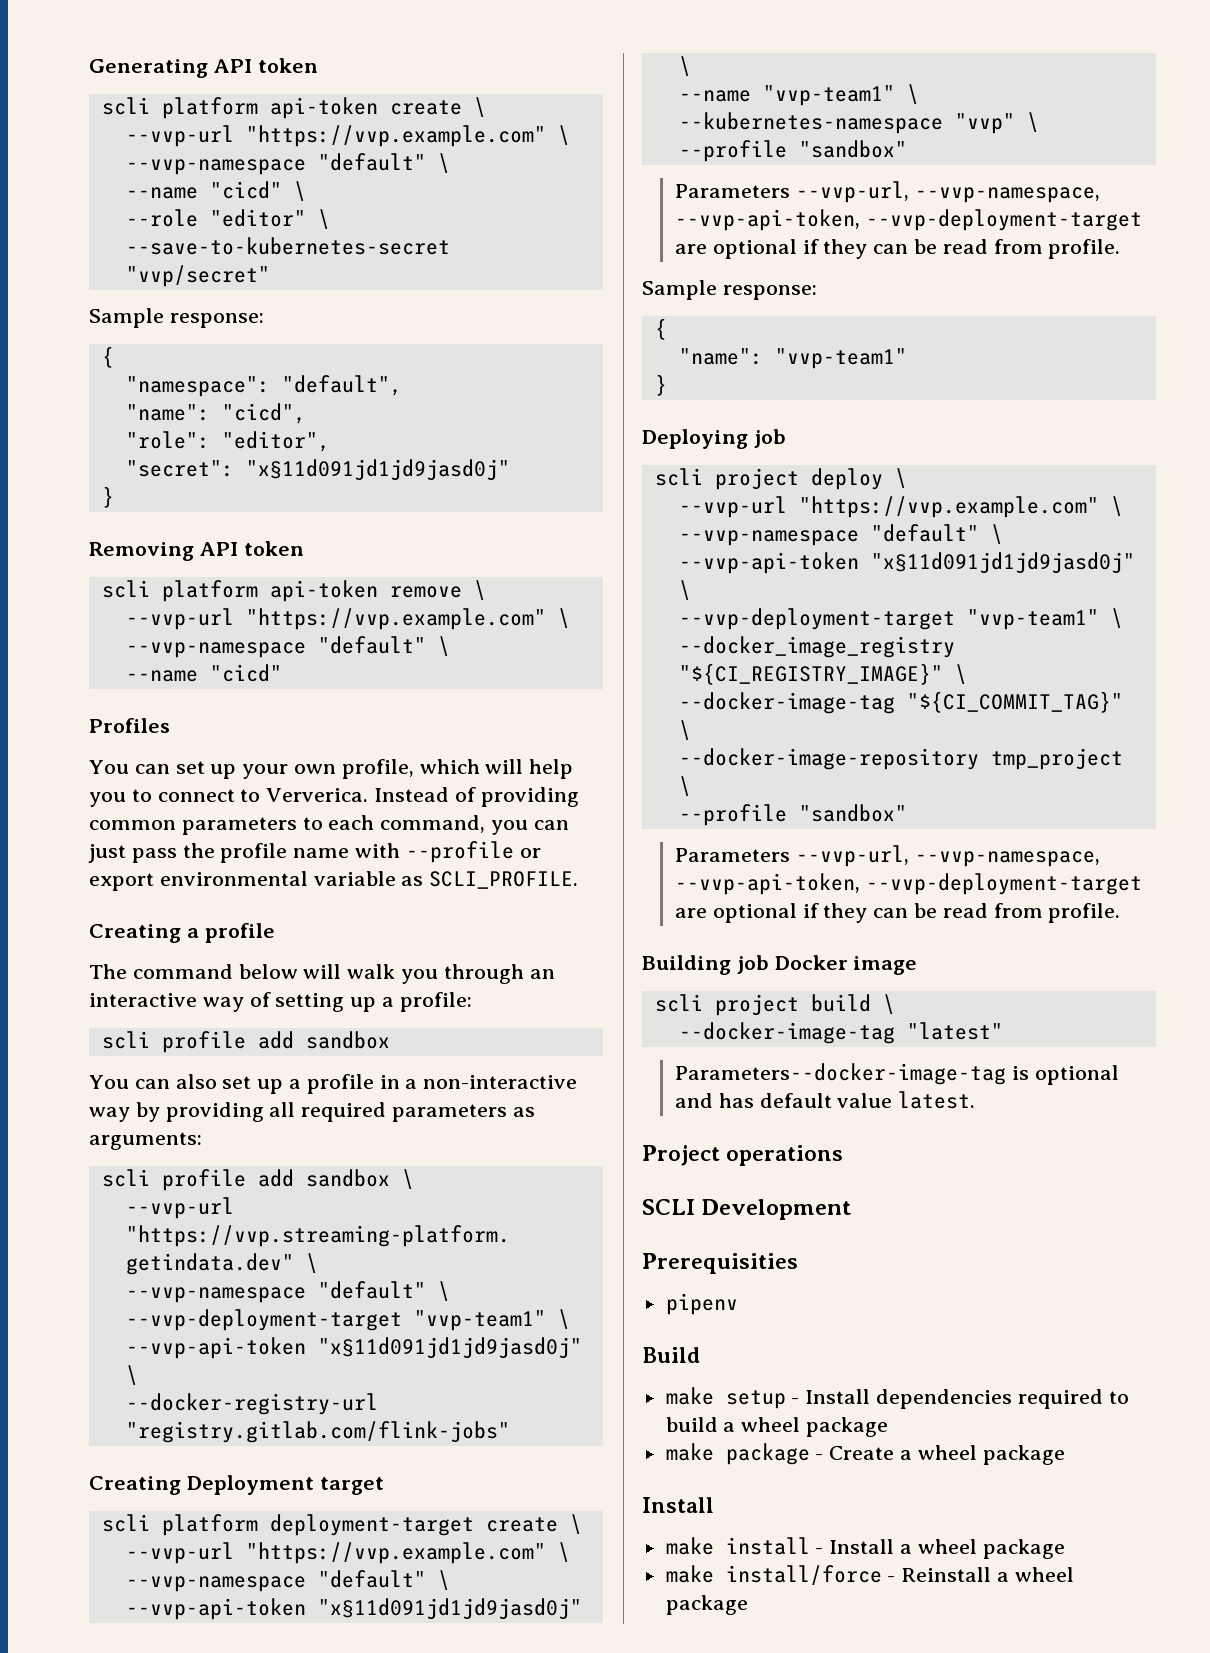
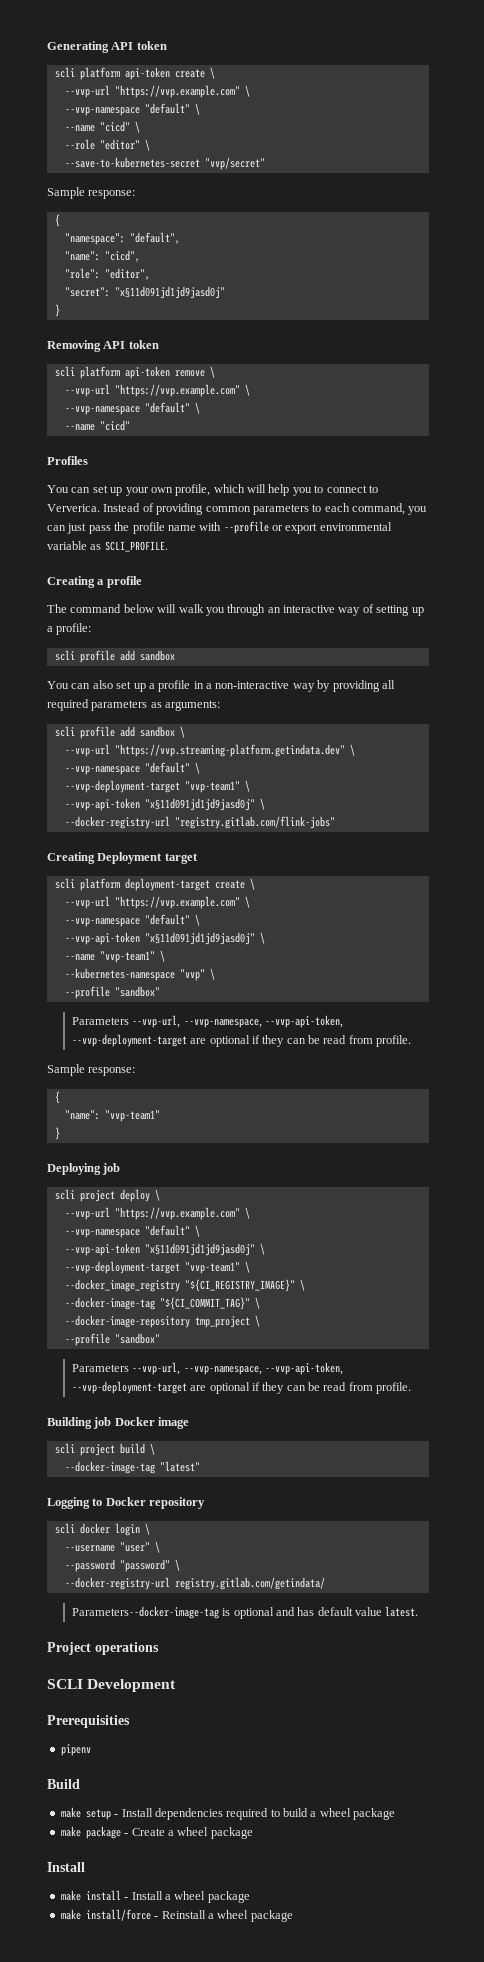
(1003, 1031) none -> [47,1497,206,1509] [54,1523,150,1536] [64,1541,160,1553] [64,1559,180,1572] [64,1577,325,1590] // Logging to Docker repository // scli docker login \ // --username "user" \ // --password "password" \ // --docker-registry-url registry.gitlab.com/getindata/

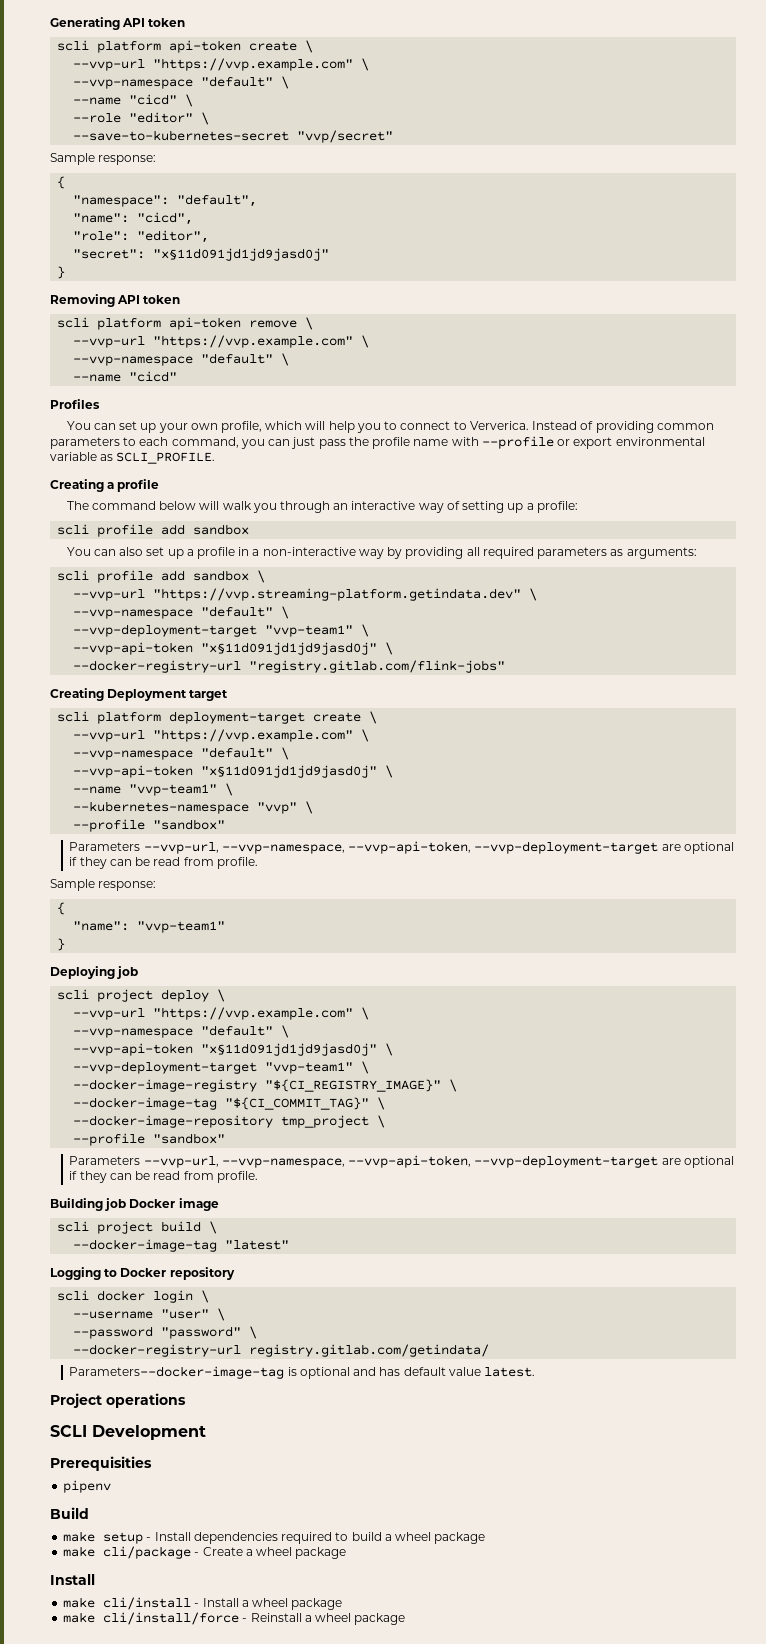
[64,1279,180,1292] --docker_image_registry -> [73,1079,258,1092] --docker-image-registry
[85,1826,121,1839] package -> [103,1546,192,1559] cli/package
[85,1890,121,1901] install -> [103,1597,192,1610] cli/install
[85,1909,151,1921] install/force -> [103,1612,240,1625] cli/install/force

